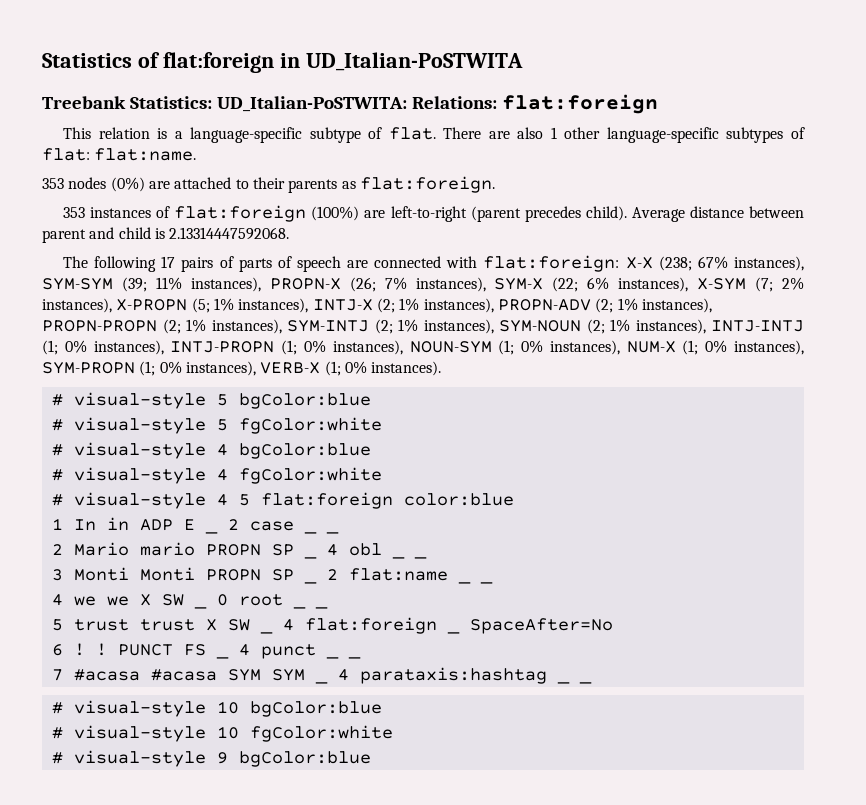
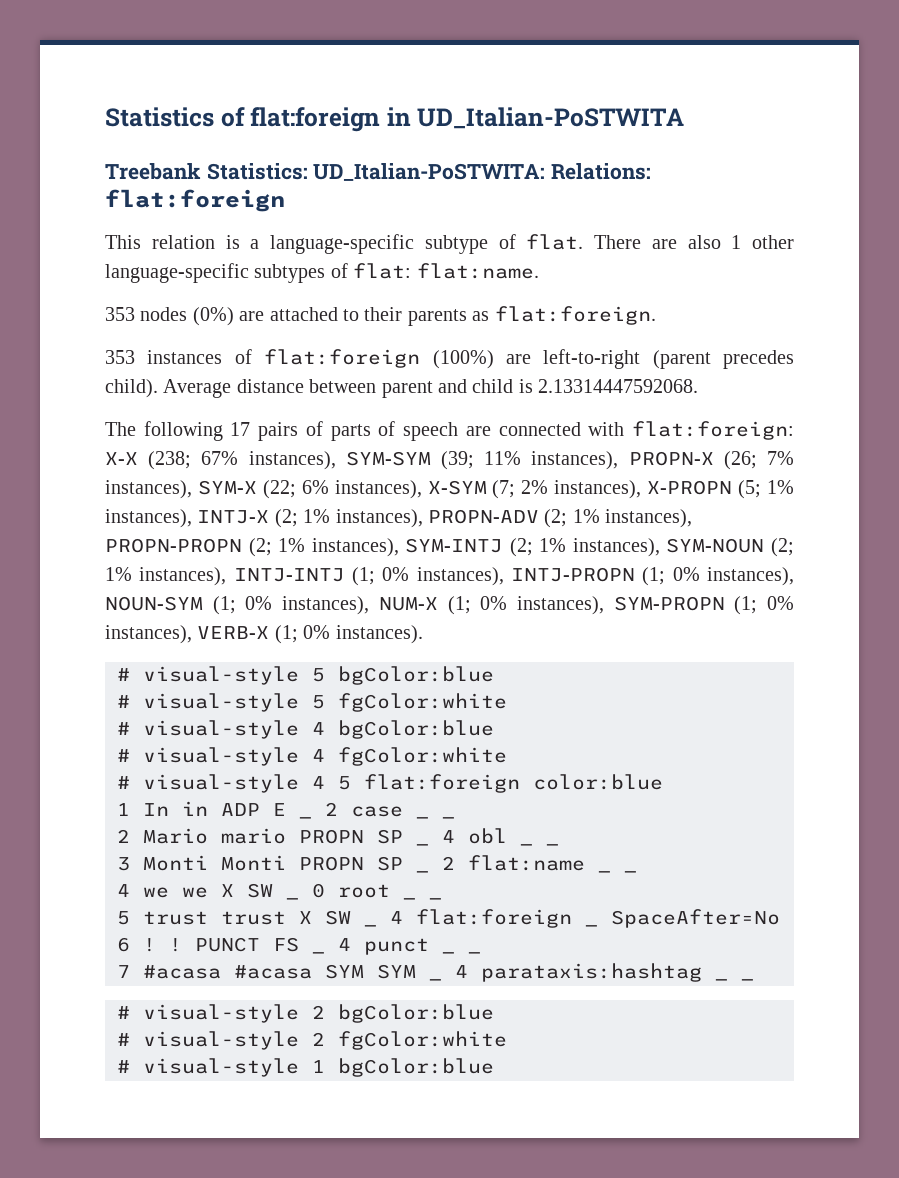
[216,701,382,717] [51,725,393,742] [51,750,228,767] 10 bgColor:blue // # visual-style 10 fgColor:white // # visual-style 9 -> [312,1004,494,1023] [117,1031,507,1050] [117,1058,325,1077] 2 bgColor:blue // # visual-style 2 fgColor:white // # visual-style 1

